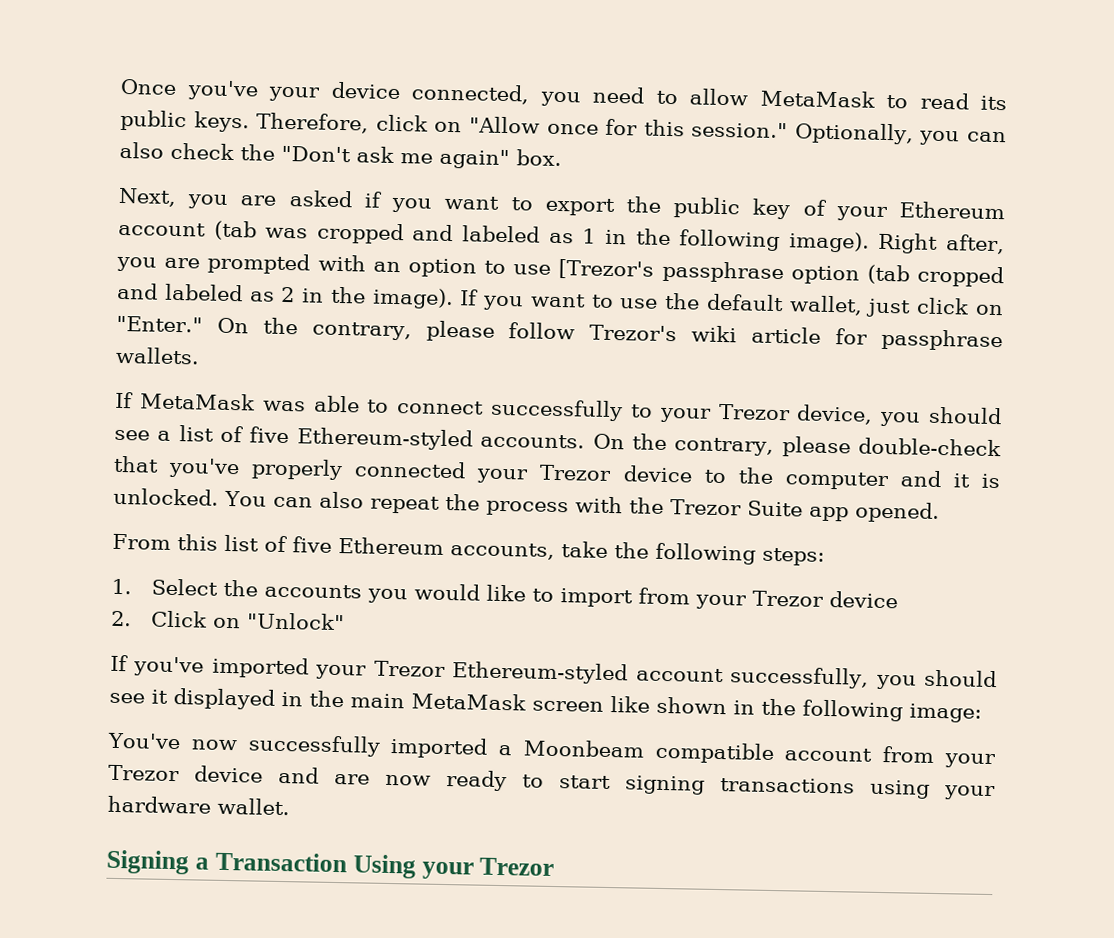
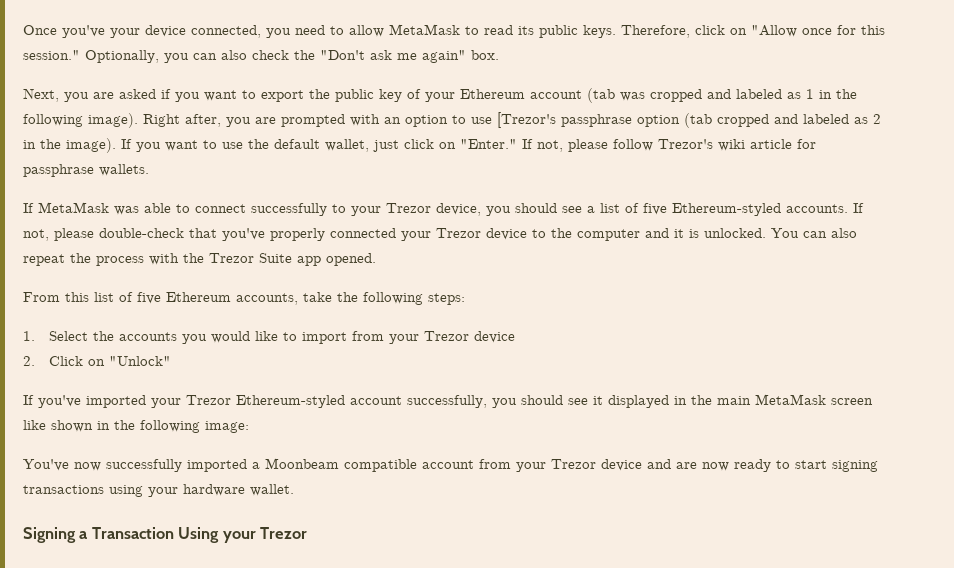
[216,317,412,341] On the contrary, -> [522,139,563,152] If not,
[592,433,775,456] On the contrary, -> [853,203,864,213] [23,229,49,241] If not,

